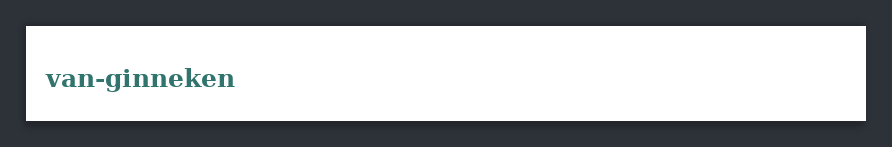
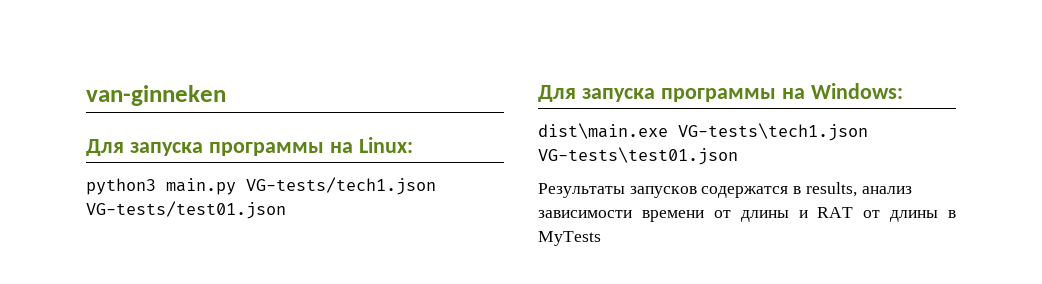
(235, 80) none -> [86,137,413,156] [86,177,436,195] [86,201,286,219] [538,83,903,102] [538,123,868,141] [538,147,738,165] [538,182,912,198] [538,207,956,222] [538,231,601,246] // Для запуска программы на Linux: // python3 main.py VG-tests/tech1.json VG-tests/test01.json // Для запуска программы на Windows: // dist\main.exe VG-tests\tech1.json VG-tests\test01.json // Результаты запусков содержатся в results, анализ зависимости времени от длины и RAT от длины в MyTests

